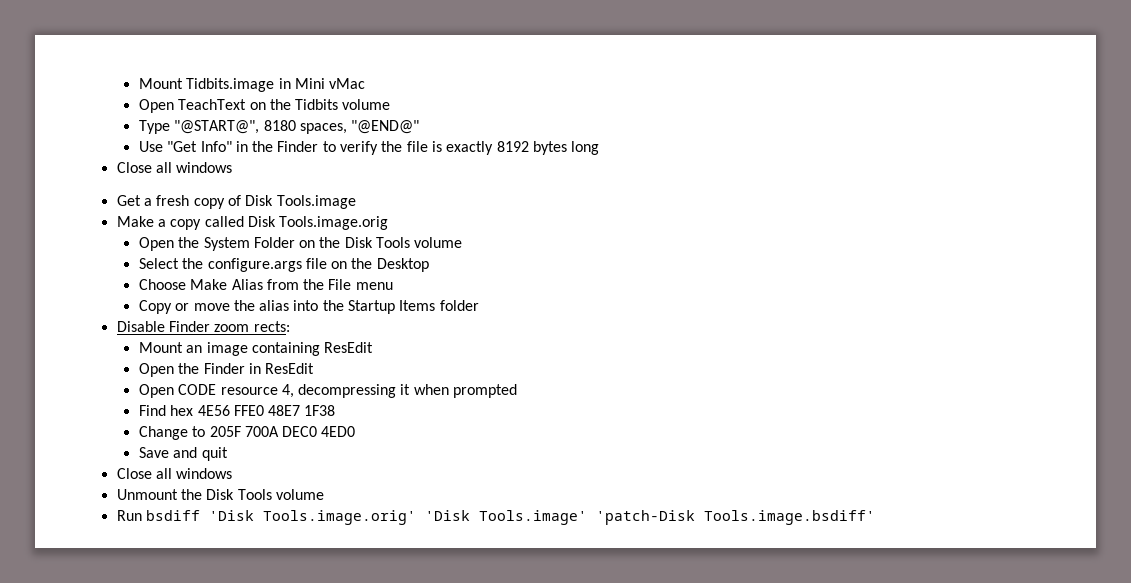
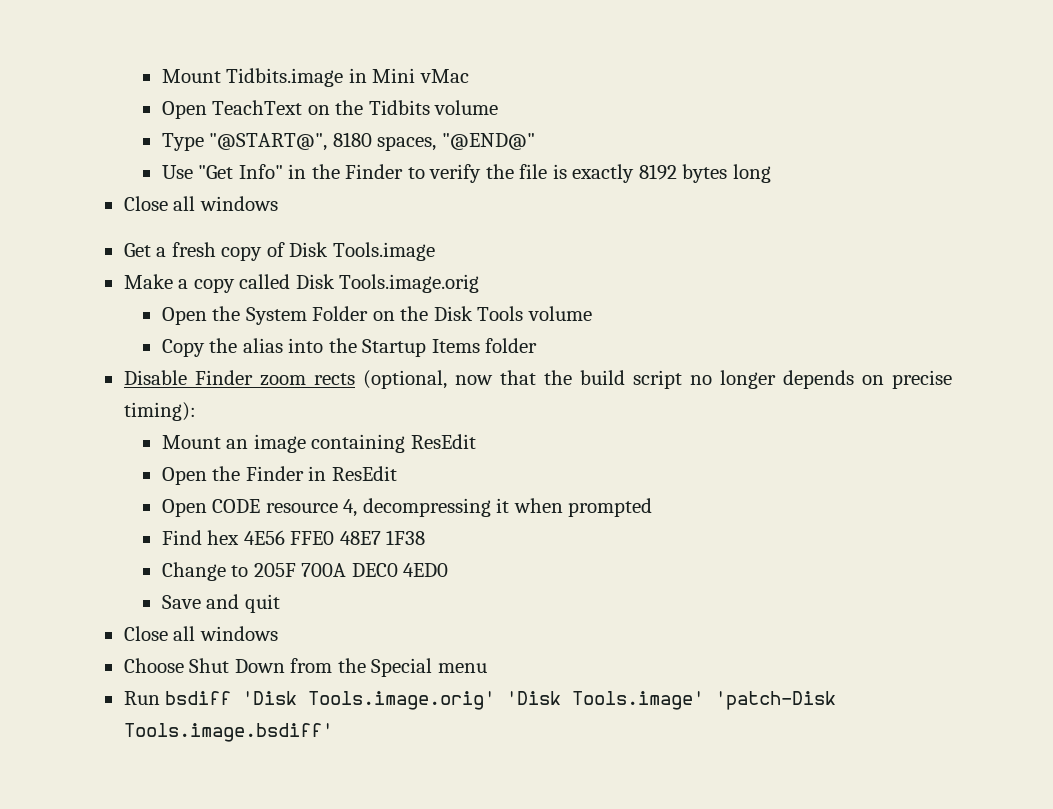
[138,258,429,272] [138,279,393,290] // Select the configure.args file on the Desktop // Choose Make Alias from the File menu -> (592, 313) none
[175,303,230,311] or move -> (205, 348) none
[253,321,290,332] rects: -> [313,370,952,389] [123,402,196,421] rects (optional, now that the build script no longer depends on precise timing):
[116,489,324,500] Unmount the Disk Tools volume -> [123,658,487,677] Choose Shut Down from the Special menu

